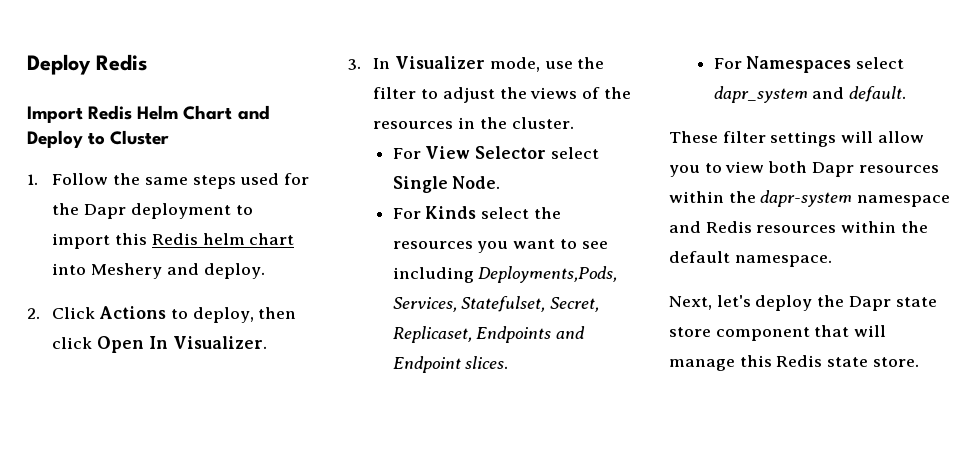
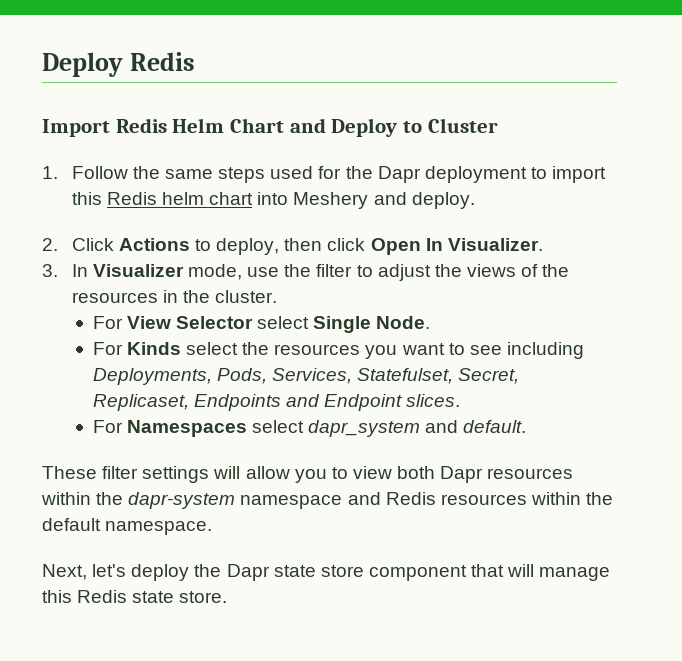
[478,266,618,283] Deployments,Pods, -> [92,368,267,385] Deployments, Pods,

